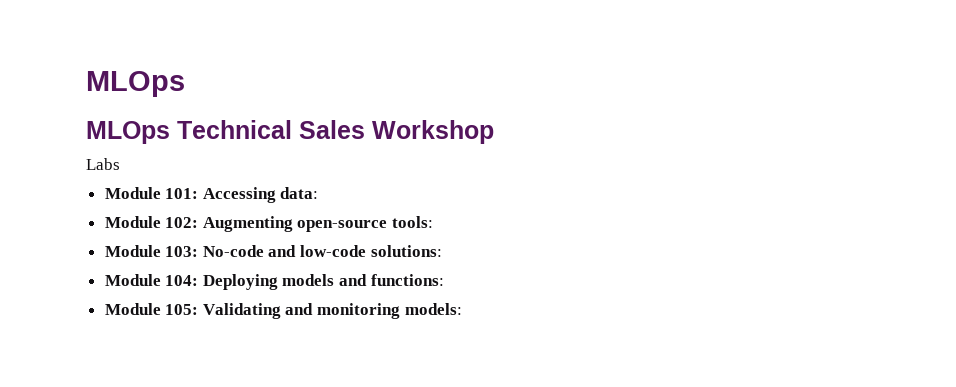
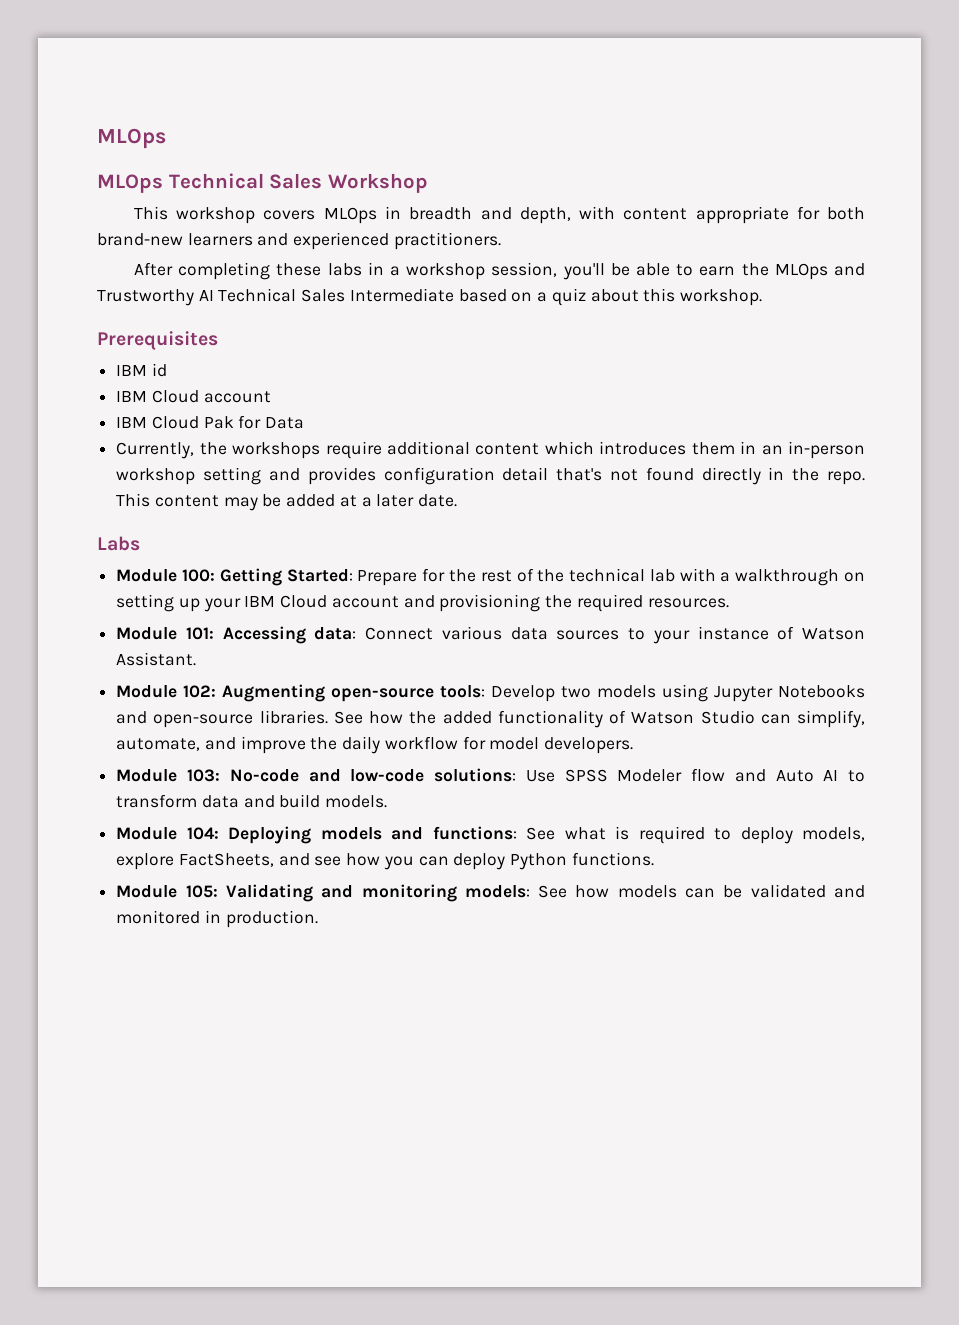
[86,158,120,170] [104,187,319,203] Labs // Module 101: Accessing data: -> [133,206,865,224] [97,232,501,250] [133,262,865,280] [97,288,762,306] [97,331,218,350] [116,363,167,377] [116,390,271,403] [116,415,305,429] [116,441,865,459] [116,467,865,485] [116,493,458,511] [97,536,140,551] [116,568,865,586] [116,594,729,612] [116,626,865,644] [116,652,197,666] This workshop covers MLOps in breadth and depth, with content appropriate for both brand-new learners and experienced practitioners. // After completing these labs in a workshop session, you'll be able to earn the MLOps and Trustworthy AI Technical Sales Intermediate based on a quiz about this workshop. // Prerequisites // IBM id // IBM Cloud account // IBM Cloud Pak for Data // Currently, the workshops require additional content which introduces them in an in-person workshop setting and provides configuration detail that's not found directly in the repo. This content may be added at a later date. // Labs // Module 100: Getting Started: Prepare for the rest of the technical lab with a walkthrough on setting up your IBM Cloud account and provisioning the required resources. // Module 101: Accessing data: Connect various data sources to your instance of Watson Assistant.
(434, 222) none -> [491,684,866,702] [116,710,865,728] [116,736,634,754] Develop two models using Jupyter Notebooks and open-source libraries. See how the added functionality of Watson Studio can simplify, automate, and improve the daily workflow for model developers.
(442, 251) none -> [525,768,865,782] [116,794,388,808] Use SPSS Modeler flow and Auto AI to transform data and build models.
(444, 280) none -> [526,826,865,844] [116,852,654,870] See what is required to deploy models, explore FactSheets, and see how you can deploy Python functions.
(462, 309) none -> [538,884,865,898] [116,910,318,928] See how models can be validated and monitored in production.

